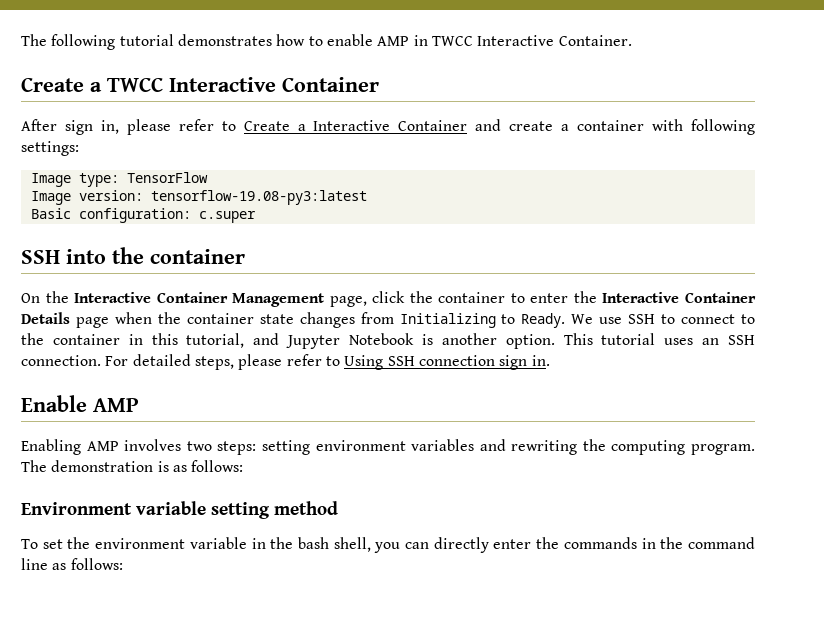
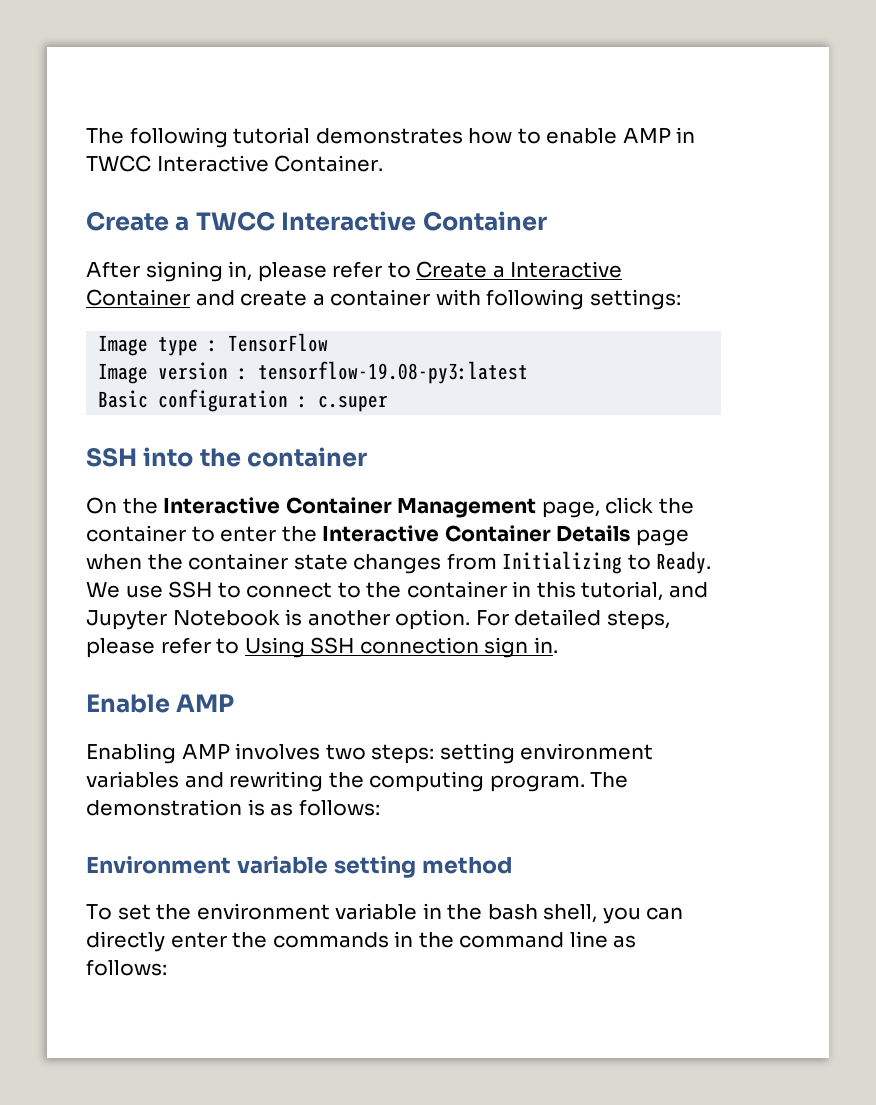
[64,120,93,135] sign -> [145,261,223,282] signing
[78,173,119,187] type: -> [158,337,219,356] type :
[78,190,143,201] version: -> [158,362,249,380] version :
[78,208,191,223] configuration: -> [158,389,309,412] configuration :
[563,333,756,345] [21,355,101,366] This tutorial uses an SSH connection. -> (471, 619) none

